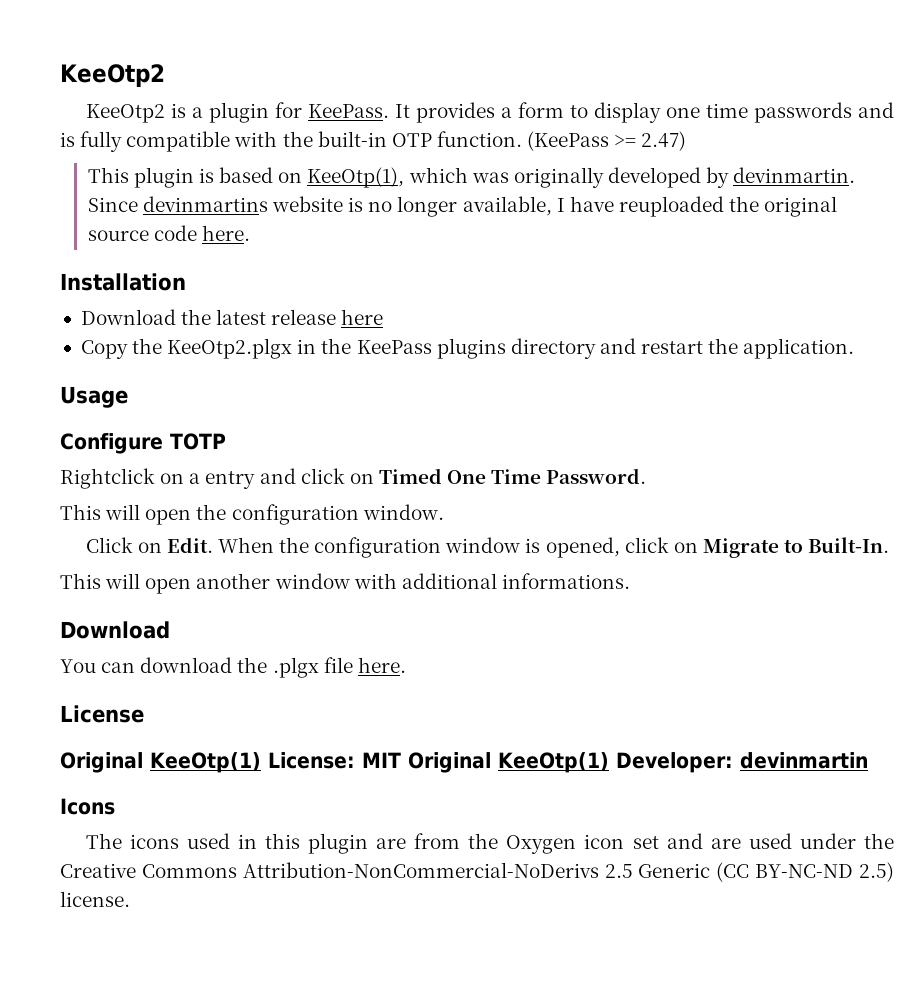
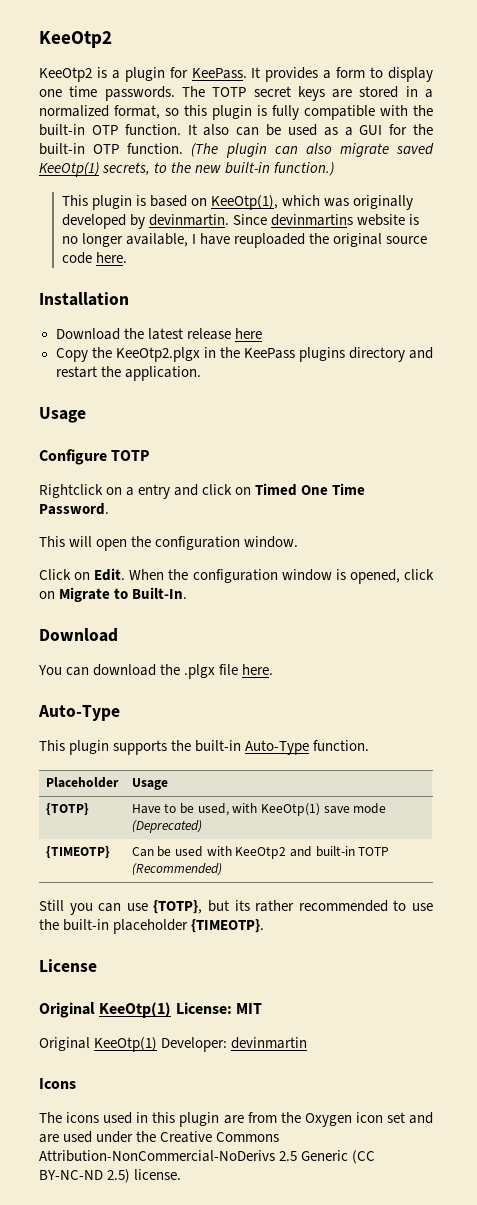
[753,102,894,123] passwords and -> [104,86,434,101] [39,105,252,120] passwords. The TOTP secret keys are stored in a normalized format, so this plugin
[527,131,687,151] (KeePass >= 2.47) -> [187,124,433,136] [39,143,434,158] [39,162,335,177] It also can be used as a GUI for the built-in OTP function. (The plugin can also migrate saved KeeOtp(1) secrets, to the new built-in function.)
[60,573,630,594] // This will open another window with additional informations. -> (188, 593) none
(406, 665) none -> [38,705,120,721] [39,740,370,755] [45,777,119,788] [131,778,168,790] [45,803,89,816] [131,803,387,816] [131,820,202,833] [45,846,110,859] [131,846,390,859] [131,863,222,876] [39,900,433,915] [39,919,265,934] // Auto-Type // This plugin supports the built-in Auto-Type function. // Placeholder | Usage // {TOTP} | Have to be used, with KeeOtp(1) save mode (Deprecated) // {TIMEOTP} | Can be used with KeeOtp2 and built-in TOTP (Recommended) // Still you can use {TOTP}, but its rather recommended to use the built-in placeholder {TIMEOTP}.
(401, 760) none -> (262, 1008) //

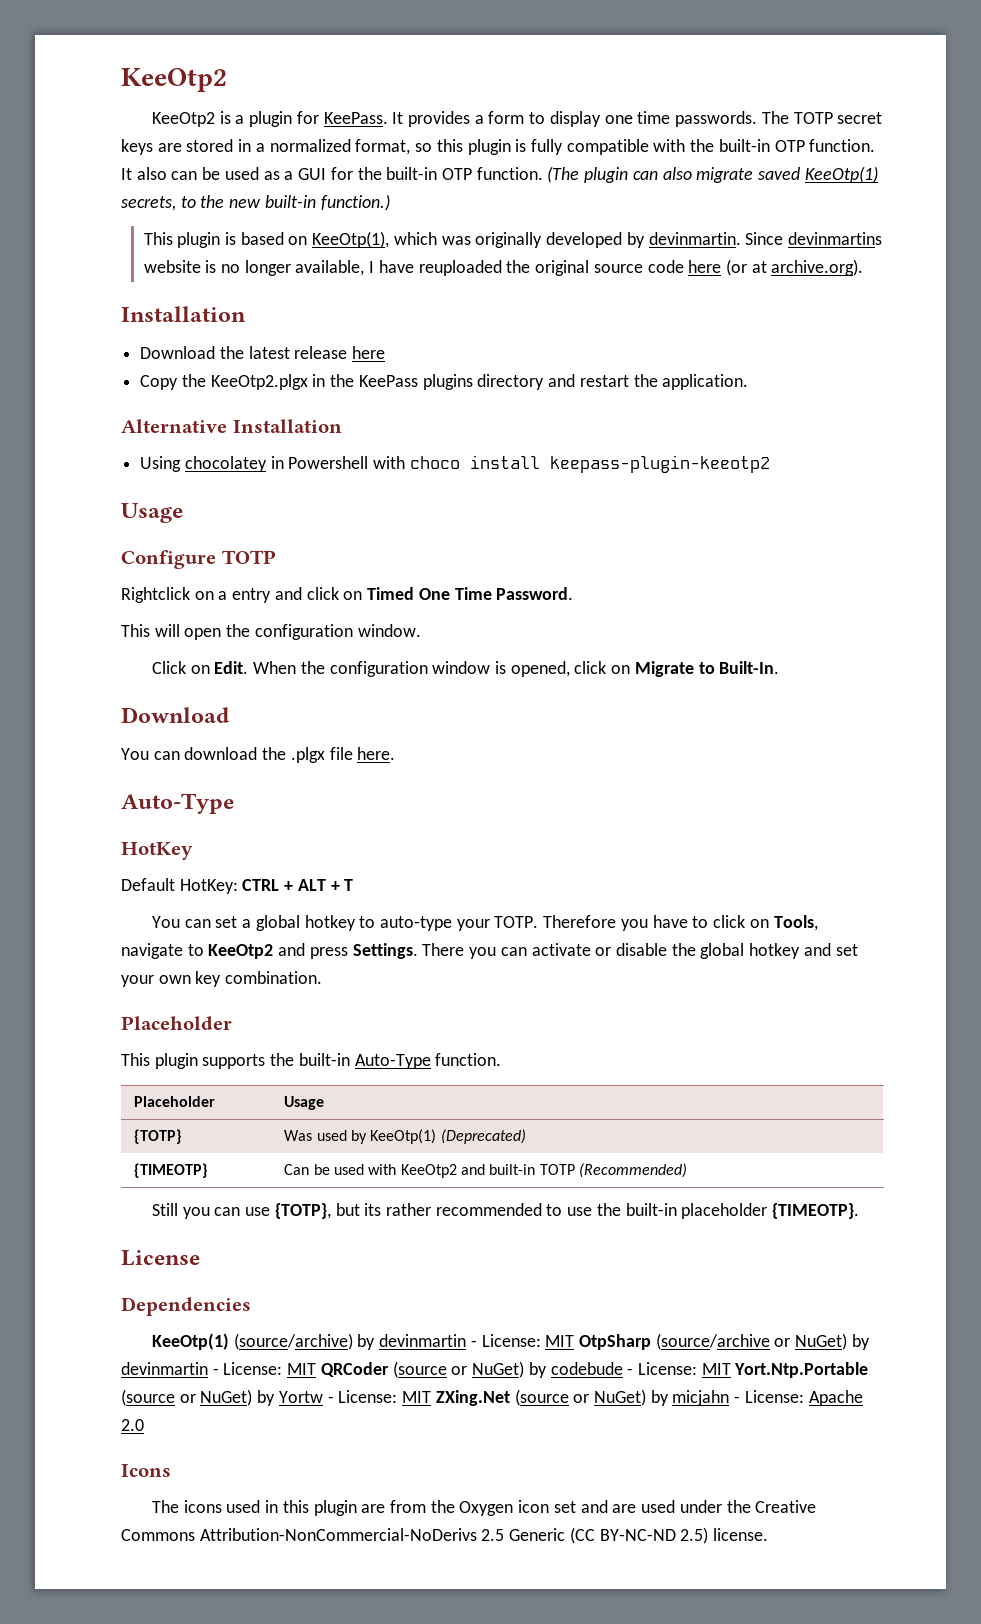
[96,252,128,263] here. -> [688,259,864,276] here (or at archive.org).
(201, 373) none -> [121,419,342,433] [140,455,770,473] // Alternative Installation // Using chocolatey in Powershell with choco install keepass-plugin-keeotp2
(120, 713) none -> [121,842,193,860] [121,878,354,894] [151,915,818,931] [121,943,858,959] [121,971,323,987] [121,1016,232,1030] // HotKey // Default HotKey: CTRL + ALT + T // You can set a global hotkey to auto-type your TOTP. Therefore you have to click on Tools, navigate to KeeOtp2 and press Settings. There you can activate or disable the global hotkey and set your own key combination. // Placeholder
[131,803,387,816] Have to be used, with KeeOtp(1) save mode -> [284,1129,437,1144] Was used by KeeOtp(1)
[39,1002,262,1018] [39,1037,308,1052] Original KeeOtp(1) License: MIT // Original KeeOtp(1) Developer: devinmartin -> [121,1297,251,1316] [151,1333,870,1350] [121,1361,869,1378] [121,1389,863,1406] [121,1419,144,1431] Dependencies // KeeOtp(1) (source/archive) by devinmartin - License: MIT OtpSharp (source/archive or NuGet) by devinmartin - License: MIT QRCoder (source or NuGet) by codebude - License: MIT Yort.Ntp.Portable (source or NuGet) by Yortw - License: MIT ZXing.Net (source or NuGet) by micjahn - License: Apache 2.0

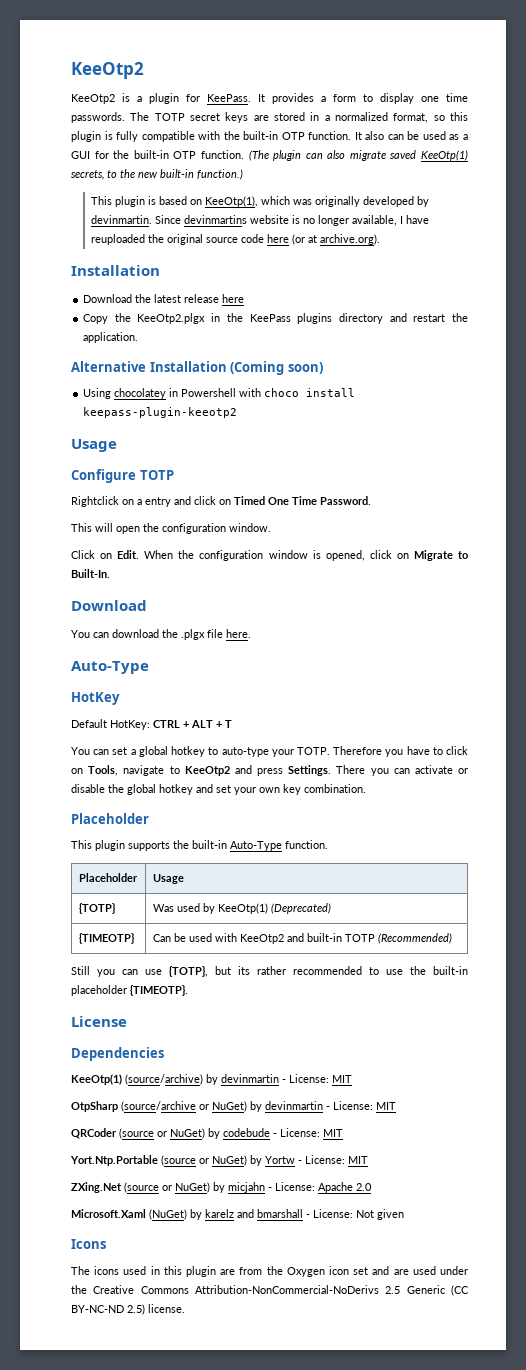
(342, 426) none -> [230,361,323,375] (Coming soon)
(575, 1341) none -> (352, 1079) //
(317, 1369) none -> (396, 1106) //
(731, 1369) none -> (343, 1133) //
(432, 1397) none -> (368, 1160) //
(144, 1425) none -> [71,1209,404,1220] // Microsoft.Xaml (NuGet) by karelz and bmarshall - License: Not given

